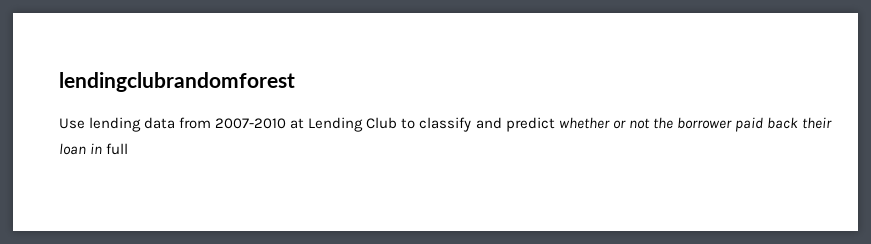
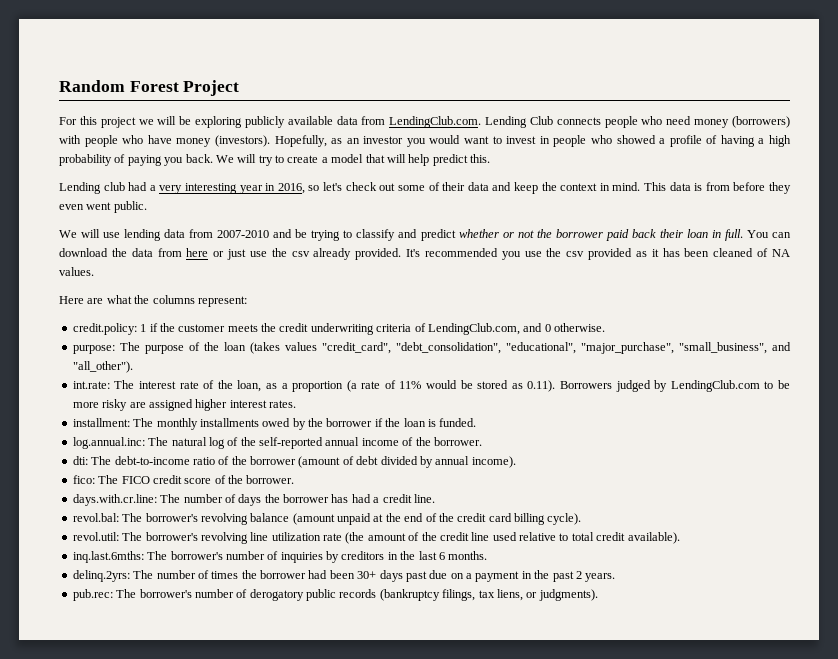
[59,72,295,92] [59,118,85,129] lendingclubrandomforest // Use -> [59,80,240,96] [59,116,791,128] [59,135,792,147] [59,154,490,166] [59,182,791,194] [59,201,147,213] [59,229,121,238] Random Forest Project // For this project we will be exploring publicly available data from LendingClub.com. Lending Club connects people who need money (borrowers) with people who have money (investors). Hopefully, as an investor you would want to invest in people who showed a profile of having a high probability of paying you back. We will try to create a model that will help predict this. // Lending club had a very interesting year in 2016, so let's check out some of their data and keep the context in mind. This data is from before they even went public. // We will use
[290,117,398,132] at Lending Club -> [273,229,341,241] and be trying
[106,143,129,155] full -> [724,229,792,241] [59,248,791,260] [59,267,94,276] [59,295,247,307] [72,323,605,335] [72,342,791,354] [72,361,133,373] [72,380,790,392] [72,399,296,411] [72,418,477,430] [72,437,482,449] [72,456,516,468] [72,475,295,484] [72,494,435,506] [72,513,582,525] [72,532,680,544] [72,551,488,563] [72,570,616,582] [72,589,598,601] full. You can download the data from here or just use the csv already provided. It's recommended you use the csv provided as it has been cleaned of NA values. // Here are what the columns represent: // credit.policy: 1 if the customer meets the credit underwriting criteria of LendingClub.com, and 0 otherwise. // purpose: The purpose of the loan (takes values "credit_card", "debt_consolidation", "educational", "major_purchase", "small_business", and "all_other"). // int.rate: The interest rate of the loan, as a proportion (a rate of 11% would be stored as 0.11). Borrowers judged by LendingClub.com to be more risky are assigned higher interest rates. // installment: The monthly installments owed by the borrower if the loan is funded. // log.annual.inc: The natural log of the self-reported annual income of the borrower. // dti: The debt-to-income ratio of the borrower (amount of debt divided by annual income). // fico: The FICO credit score of the borrower. // days.with.cr.line: The number of days the borrower has had a credit line. // revol.bal: The borrower's revolving balance (amount unpaid at the end of the credit card billing cycle). // revol.util: The borrower's revolving line utilization rate (the amount of the credit line used relative to total credit available). // inq.last.6mths: The borrower's number of inquiries by creditors in the last 6 months. // delinq.2yrs: The number of times the borrower had been 30+ days past due on a payment in the past 2 years. // pub.rec: The borrower's number of derogatory public records (bankruptcy filings, tax liens, or judgments).

